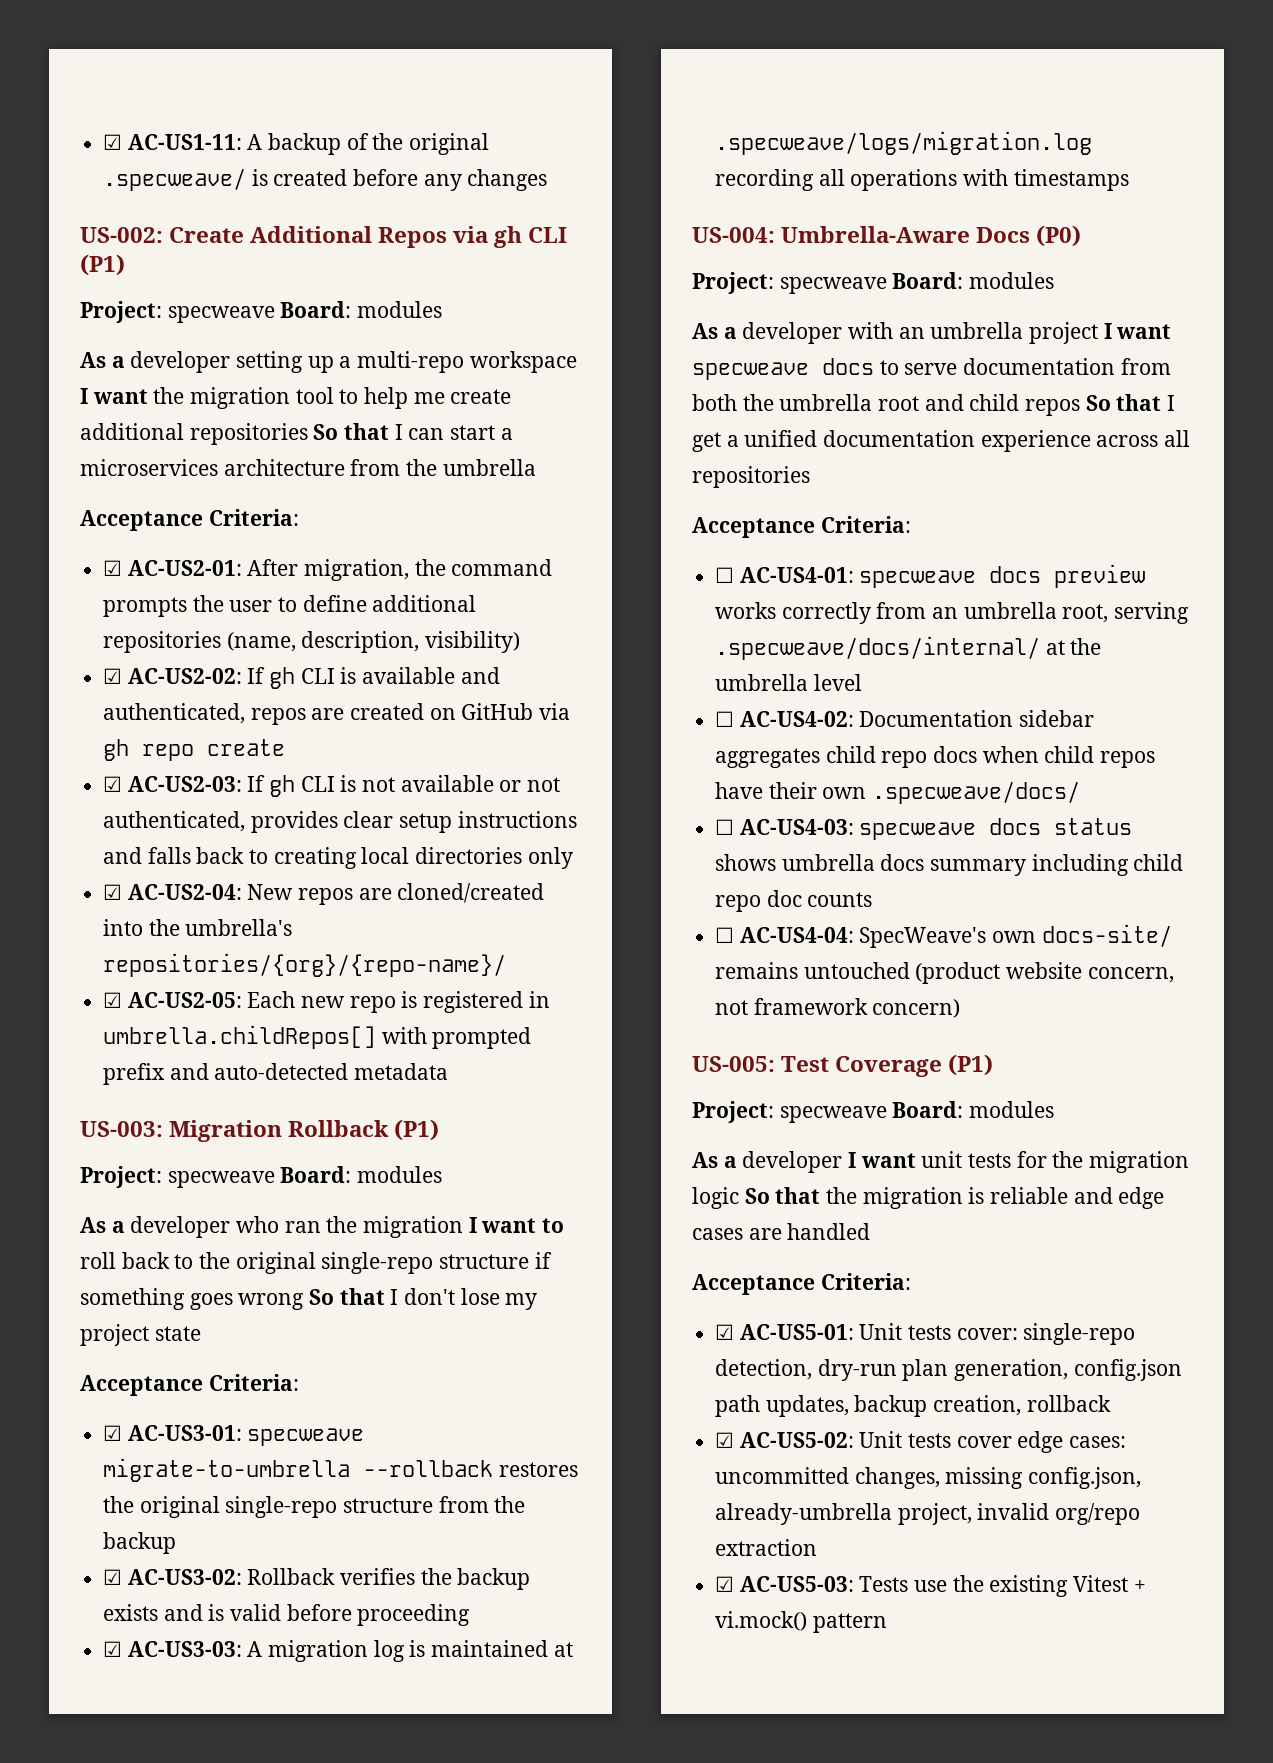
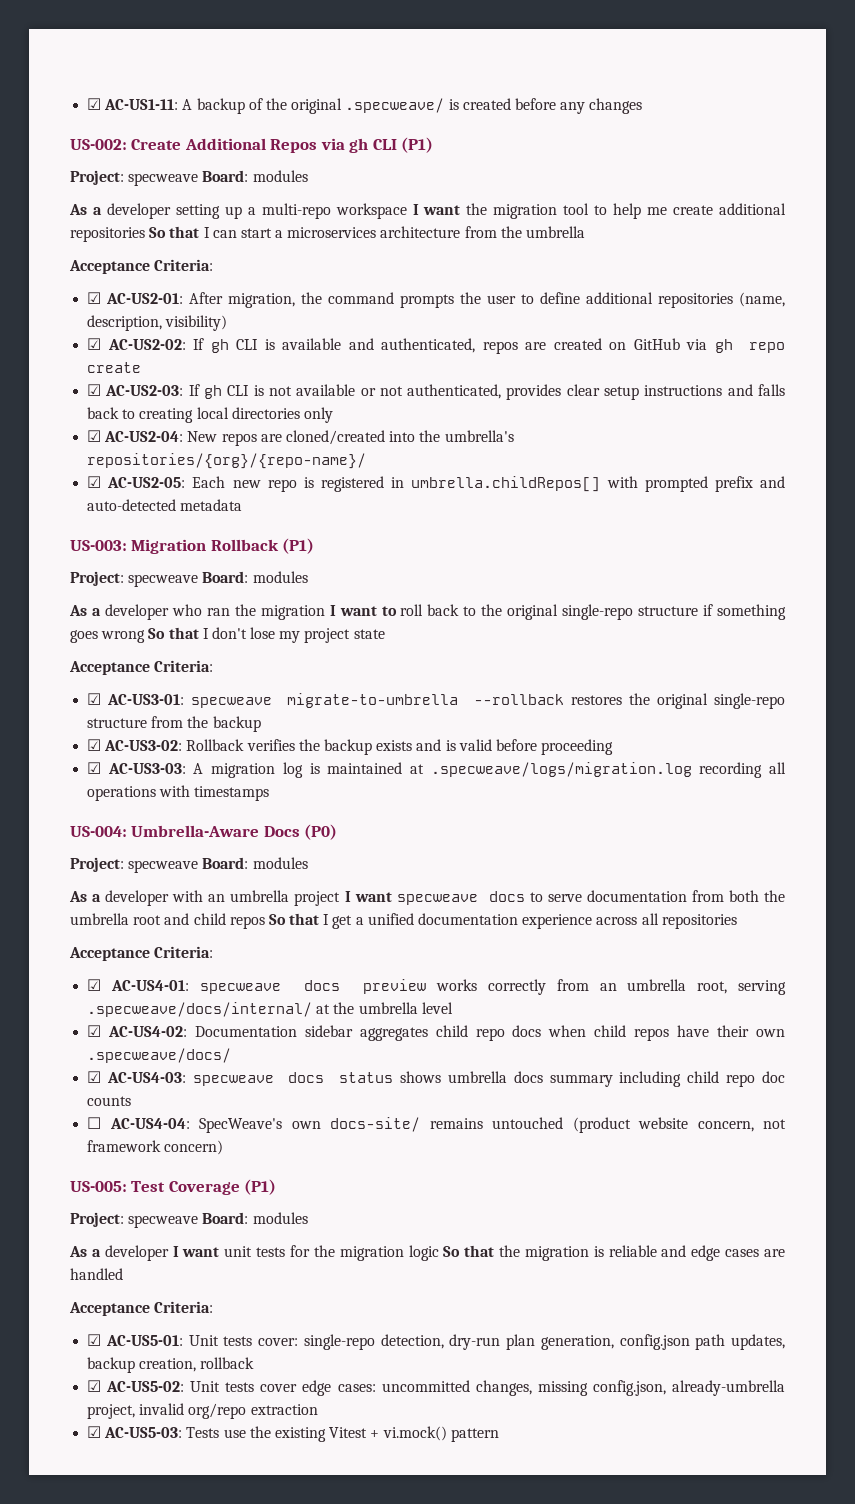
[715,567,735,583] ☐ -> [87,979,102,991] ☑
[715,711,735,727] ☐ -> [87,1025,102,1037] ☑
[715,819,735,835] ☐ -> [87,1071,102,1083] ☑

